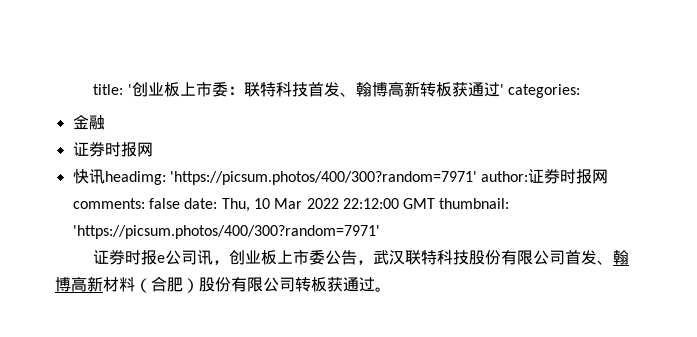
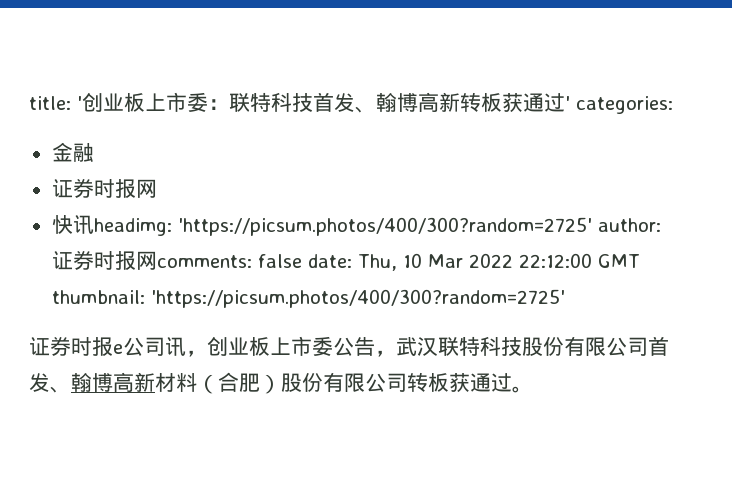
[169,171,477,185] 'https://picsum.photos/400/300?random=7971' -> [177,217,592,236] 'https://picsum.photos/400/300?random=2725'
[72,225,380,239] 'https://picsum.photos/400/300?random=7971' -> [150,289,565,308] 'https://picsum.photos/400/300?random=2725'

